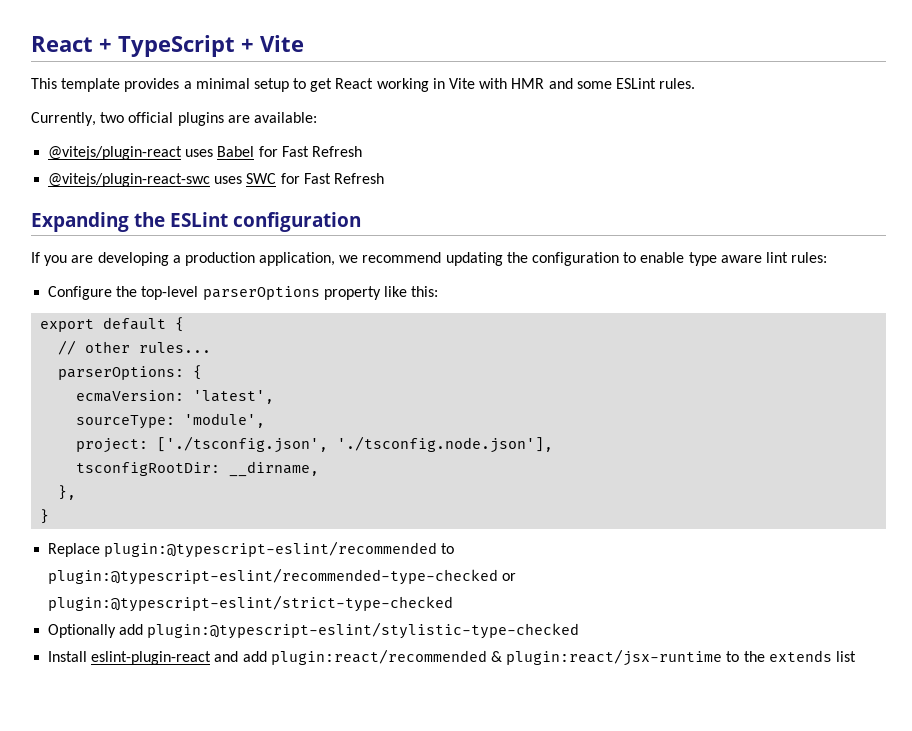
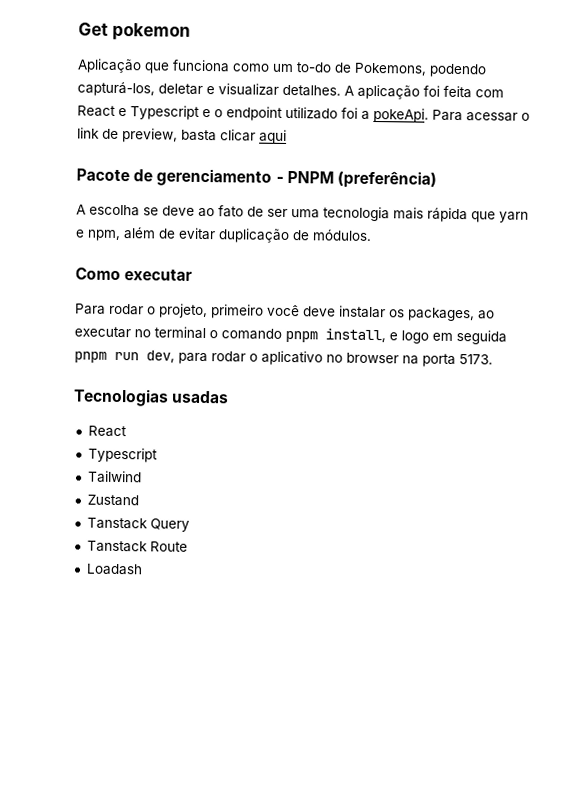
[31,35,304,57] [31,78,696,92] [31,112,317,126] [48,146,362,160] [48,173,384,187] [31,212,362,232] [31,252,828,266] [48,286,439,300] [40,317,185,332] [58,340,212,355] [58,365,203,380] [76,390,275,404] [76,413,266,429] [76,436,554,453] [76,461,320,477] [58,485,77,500] [40,509,50,524] [48,541,455,558] [48,568,517,585] [48,595,454,612] [48,622,580,639] [48,649,856,666] React + TypeScript + Vite // This template provides a minimal setup to get React working in Vite with HMR and some ESLint rules. // Currently, two official plugins are available: // @vitejs/plugin-react uses Babel for Fast Refresh // @vitejs/plugin-react-swc uses SWC for Fast Refresh // Expanding the ESLint configuration // If you are developing a production application, we recommend updating the configuration to enable type aware lint rules: // Configure the top-level parserOptions property like this: // export default { // // other rules... // parserOptions: { // ecmaVersion: 'latest', // sourceType: 'module', // project: ['./tsconfig.json', './tsconfig.node.json'], // tsconfigRootDir: __dirname, // }, // } // Replace plugin:@typescript-eslint/recommended to plugin:@typescript-eslint/recommended-type-checked or plugin:@typescript-eslint/strict-type-checked // Optionally add plugin:@typescript-eslint/stylistic-type-checked // Install eslint-plugin-react and add plugin:react/recommended & plugin:react/jsx-runtime to the extends list -> [78,22,191,41] [77,58,487,78] [77,81,504,100] [77,105,530,123] [77,127,287,144] [76,168,437,189] [76,204,529,223] [75,227,372,244] [75,267,194,281] [75,303,495,322] [74,326,507,345] [74,350,493,367] [73,388,230,407] [87,425,127,438] [87,447,158,463] [87,470,142,484] [86,494,139,507] [86,517,190,532] [86,540,188,553] [85,563,143,576] Get pokemon // Aplicação que funciona como um to-do de Pokemons, podendo capturá-los, deletar e visualizar detalhes. A aplicação foi feita com React e Typescript e o endpoint utilizado foi a pokeApi. Para acessar o link de preview, basta clicar aqui // Pacote de gerenciamento - PNPM (preferência) // A escolha se deve ao fato de ser uma tecnologia mais rápida que yarn e npm, além de evitar duplicação de módulos. // Como executar // Para rodar o projeto, primeiro você deve instalar os packages, ao executar no terminal o comando pnpm install, e logo em seguida pnpm run dev, para rodar o aplicativo no browser na porta 5173. // Tecnologias usadas // React // Typescript // Tailwind // Zustand // Tanstack Query // Tanstack Route // Loadash

